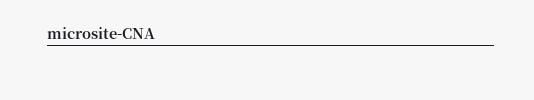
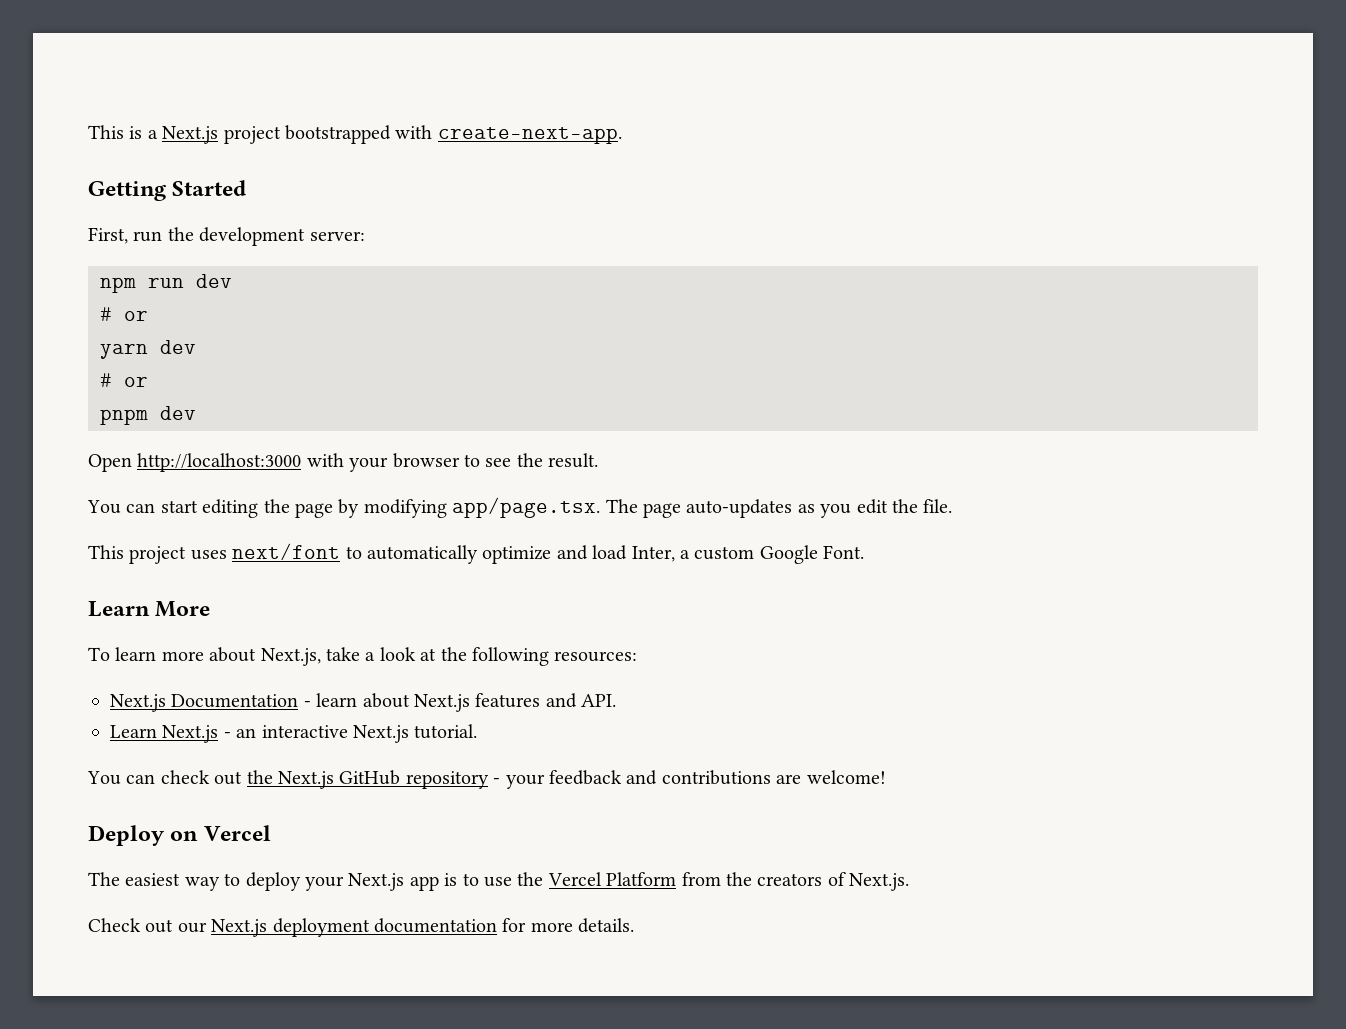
[47,27,155,39] microsite-CNA -> [88,125,622,144] [88,180,247,201] [88,227,365,246] [100,274,232,293] [100,307,148,321] [100,340,196,359] [100,373,148,387] [100,406,196,425] [88,453,599,472] [87,497,953,518] [88,543,865,564] [88,601,211,617] [88,647,638,666] [110,693,617,712] [110,724,478,743] [87,770,886,789] [88,825,271,846] [88,872,910,891] [88,918,635,937] This is a Next.js project bootstrapped with create-next-app. // Getting Started // First, run the development server: // npm run dev // # or // yarn dev // # or // pnpm dev // Open http://localhost:3000 with your browser to see the result. // You can start editing the page by modifying app/page.tsx. The page auto-updates as you edit the file. // This project uses next/font to automatically optimize and load Inter, a custom Google Font. // Learn More // To learn more about Next.js, take a look at the following resources: // Next.js Documentation - learn about Next.js features and API. // Learn Next.js - an interactive Next.js tutorial. // You can check out the Next.js GitHub repository - your feedback and contributions are welcome! // Deploy on Vercel // The easiest way to deploy your Next.js app is to use the Vercel Platform from the creators of Next.js. // Check out our Next.js deployment documentation for more details.

